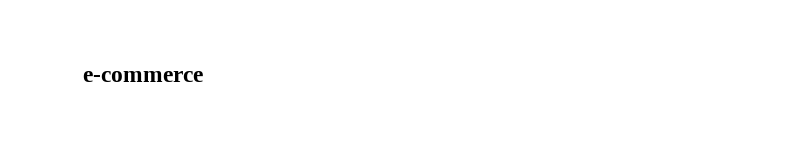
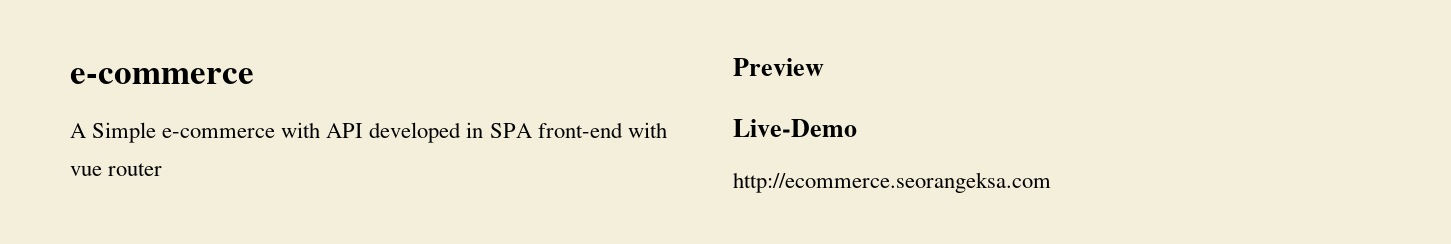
[83,71,203,82] e-commerce -> [70,68,254,84] [70,122,667,143] [70,163,163,176] [733,58,824,76] [733,119,857,137] [733,172,1051,193] e-commerce // A Simple e-commerce with API developed in SPA front-end with vue router // Preview // Live-Demo // http://ecommerce.seorangeksa.com

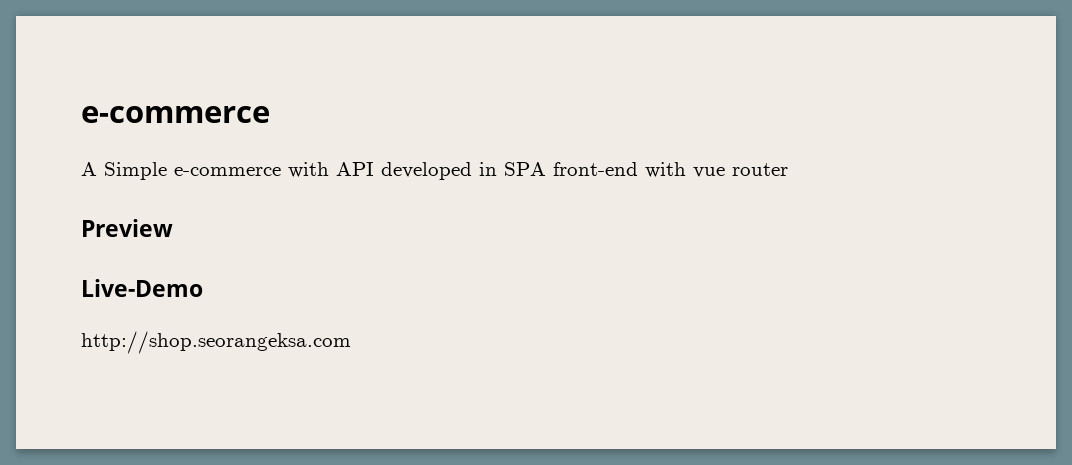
[733,172,1051,193] http://ecommerce.seorangeksa.com -> [81,331,351,354] http://shop.seorangeksa.com

